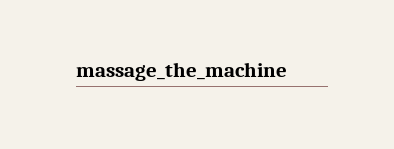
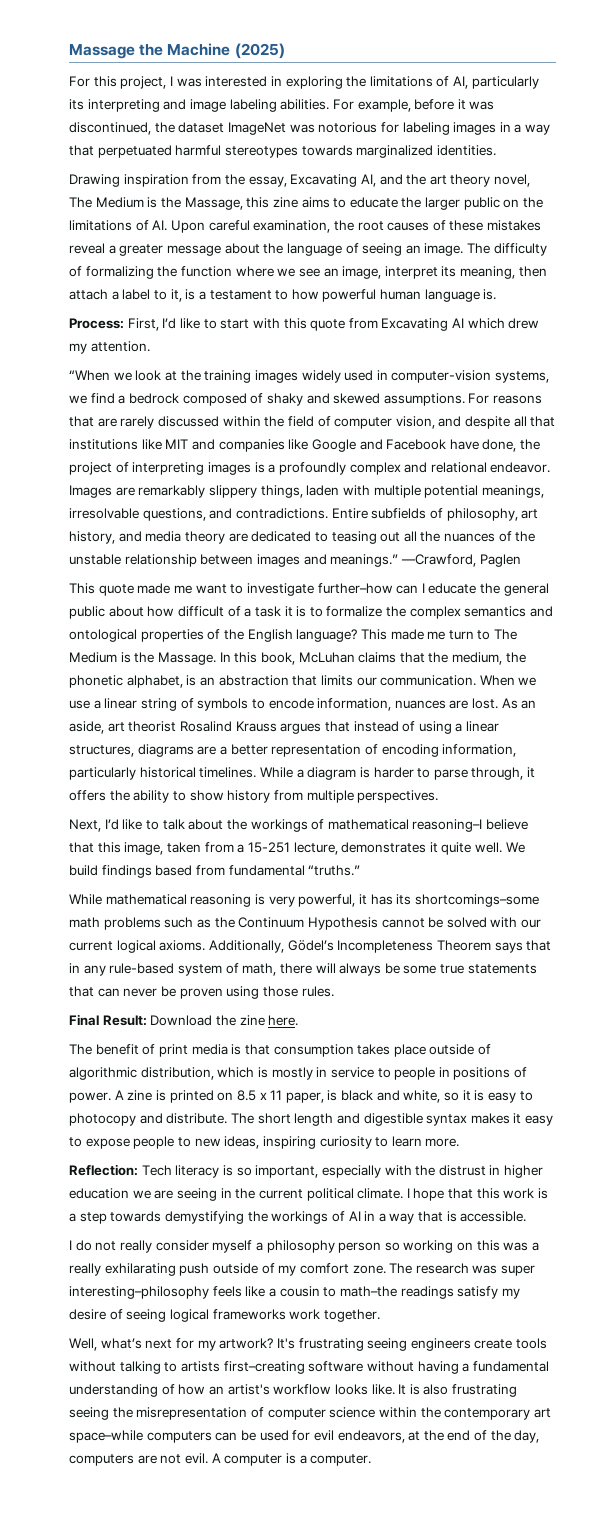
[76,62,287,81] massage_the_machine -> [69,43,285,59] [69,76,539,89] [69,99,495,112] [69,122,551,135] [69,145,496,158] [69,174,531,187] [69,197,544,210] [69,220,542,233] [69,243,547,256] [69,266,547,279] [69,289,497,302] [69,318,540,331] [69,341,150,354] [69,370,550,383] [69,393,543,406] [69,416,556,429] [69,439,541,452] [69,462,551,475] [69,485,544,498] [69,508,539,521] [69,531,536,544] [69,554,521,567] [69,583,549,596] [69,606,554,619] [69,629,518,642] [69,652,526,665] [69,675,537,688] [69,698,537,711] [69,721,500,734] [69,744,517,757] [69,767,536,780] [69,790,439,803] [69,819,529,832] [69,842,525,855] [69,865,361,878] [69,894,539,907] [69,917,542,930] [69,940,552,953] [69,963,537,976] [69,986,334,999] [69,1014,299,1026] [69,1044,492,1057] [69,1067,528,1080] [69,1090,533,1103] [69,1113,554,1126] [69,1136,460,1149] [69,1164,544,1178] [69,1188,549,1201] [69,1211,527,1224] [69,1240,540,1253] [69,1263,536,1276] [69,1286,520,1299] [69,1309,380,1322] [69,1338,548,1351] [69,1361,549,1374] [69,1384,518,1397] [69,1407,551,1420] [69,1430,540,1443] [69,1453,372,1466] Massage the Machine (2025) // For this project, I was interested in exploring the limitations of AI, particularly its interpreting and image labeling abilities. For example, before it was discontinued, the dataset ImageNet was notorious for labeling images in a way that perpetuated harmful stereotypes towards marginalized identities. // Drawing inspiration from the essay, Excavating AI, and the art theory novel, The Medium is the Massage, this zine aims to educate the larger public on the limitations of AI. Upon careful examination, the root causes of these mistakes reveal a greater message about the language of seeing an image. The difficulty of formalizing the function where we see an image, interpret its meaning, then attach a label to it, is a testament to how powerful human language is. // Process: First, I’d like to start with this quote from Excavating AI which drew my attention. // “When we look at the training images widely used in computer-vision systems, we find a bedrock composed of shaky and skewed assumptions. For reasons that are rarely discussed within the field of computer vision, and despite all that institutions like MIT and companies like Google and Facebook have done, the project of interpreting images is a profoundly complex and relational endeavor. Images are remarkably slippery things, laden with multiple potential meanings, irresolvable questions, and contradictions. Entire subfields of philosophy, art history, and media theory are dedicated to teasing out all the nuances of the unstable relationship between images and meanings.” —Crawford, Paglen // This quote made me want to investigate further–how can I educate the general public about how difficult of a task it is to formalize the complex semantics and ontological properties of the English language? This made me turn to The Medium is the Massage. In this book, McLuhan claims that the medium, the phonetic alphabet, is an abstraction that limits our communication. When we use a linear string of symbols to encode information, nuances are lost. As an aside, art theorist Rosalind Krauss argues that instead of using a linear structures, diagrams are a better representation of encoding information, particularly historical timelines. While a diagram is harder to parse through, it offers the ability to show history from multiple perspectives. // Next, I’d like to talk about the workings of mathematical reasoning–I believe that this image, taken from a 15-251 lecture, demonstrates it quite well. We build findings based from fundamental “truths.” // While mathematical reasoning is very powerful, it has its shortcomings–some math problems such as the Continuum Hypothesis cannot be solved with our current logical axioms. Additionally, Gödel’s Incompleteness Theorem says that in any rule-based system of math, there will always be some true statements that can never be proven using those rules. // Final Result: Download the zine here. // The benefit of print media is that consumption takes place outside of algorithmic distribution, which is mostly in service to people in positions of power. A zine is printed on 8.5 x 11 paper, is black and white, so it is easy to photocopy and distribute. The short length and digestible syntax makes it easy to expose people to new ideas, inspiring curiosity to learn more. // Reflection: Tech literacy is so important, especially with the distrust in higher education we are seeing in the current political climate. I hope that this work is a step towards demystifying the workings of AI in a way that is accessible. // I do not really consider myself a philosophy person so working on this was a really exhilarating push outside of my comfort zone. The research was super interesting–philosophy feels like a cousin to math–the readings satisfy my desire of seeing logical frameworks work together. // Well, what’s next for my artwork? It's frustrating seeing engineers create tools without talking to artists first–creating software without having a fundamental understanding of how an artist's workflow looks like. It is also frustrating seeing the misrepresentation of computer science within the contemporary art space–while computers can be used for evil endeavors, at the end of the day, computers are not evil. A computer is a computer.

